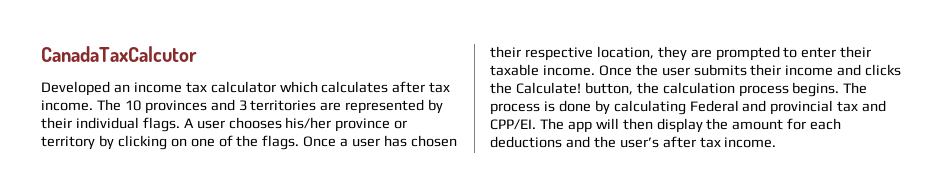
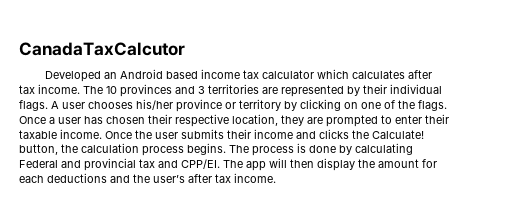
(130, 88) none -> [120,69,199,79] Android based

